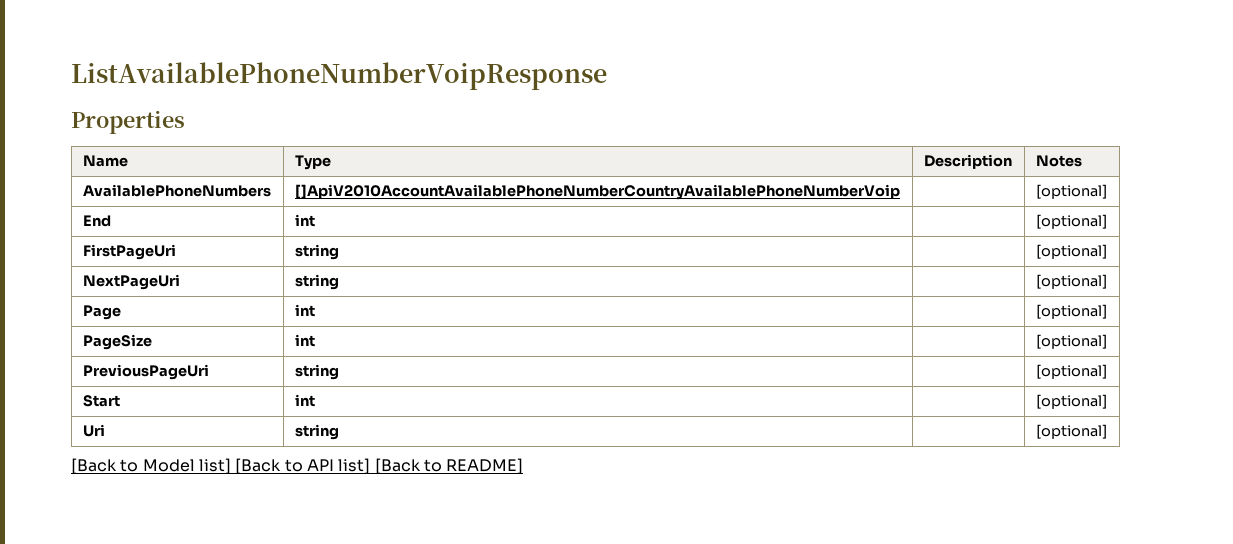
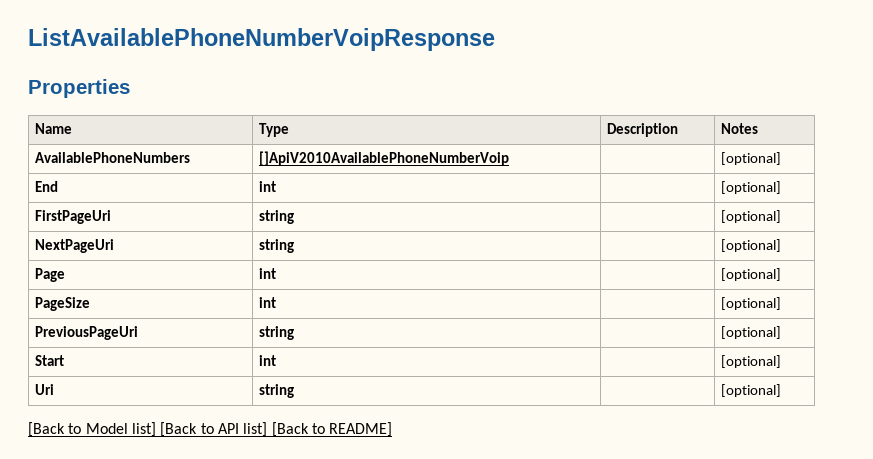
[294,184,900,200] []ApiV2010AccountAvailablePhoneNumberCountryAvailablePhoneNumberVoip -> [259,151,510,166] []ApiV2010AvailablePhoneNumberVoip

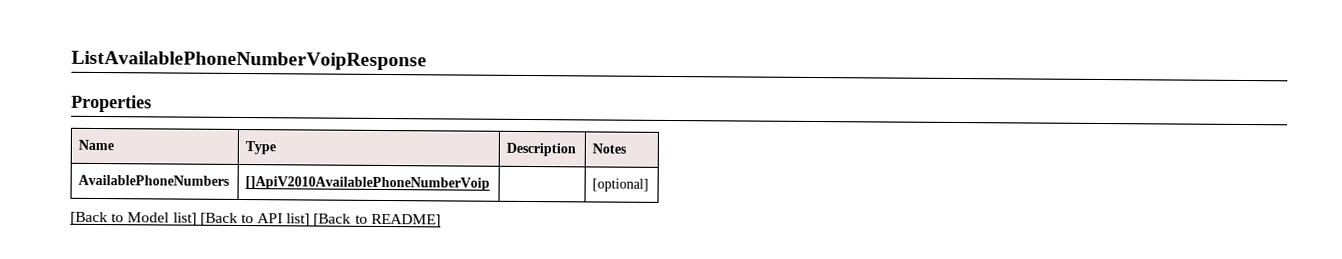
[35,181,59,192] [259,181,277,192] [721,181,782,194] [35,210,112,224] [259,210,295,224] [721,210,782,223] [35,239,115,253] [259,239,295,253] [721,239,782,252] [35,268,66,282] [259,268,277,279] [721,268,782,281] [35,297,91,311] [259,297,277,308] [721,297,782,310] [35,326,139,340] [259,326,295,340] [721,326,782,339] [35,355,65,366] [259,355,277,366] [721,355,782,368] [35,384,55,395] [259,384,295,398] [721,384,782,397] // End | int | | [optional] // FirstPageUri | string | | [optional] // NextPageUri | string | | [optional] // Page | int | | [optional] // PageSize | int | | [optional] // PreviousPageUri | string | | [optional] // Start | int | | [optional] // Uri | string | | [optional] -> (650, 185) none

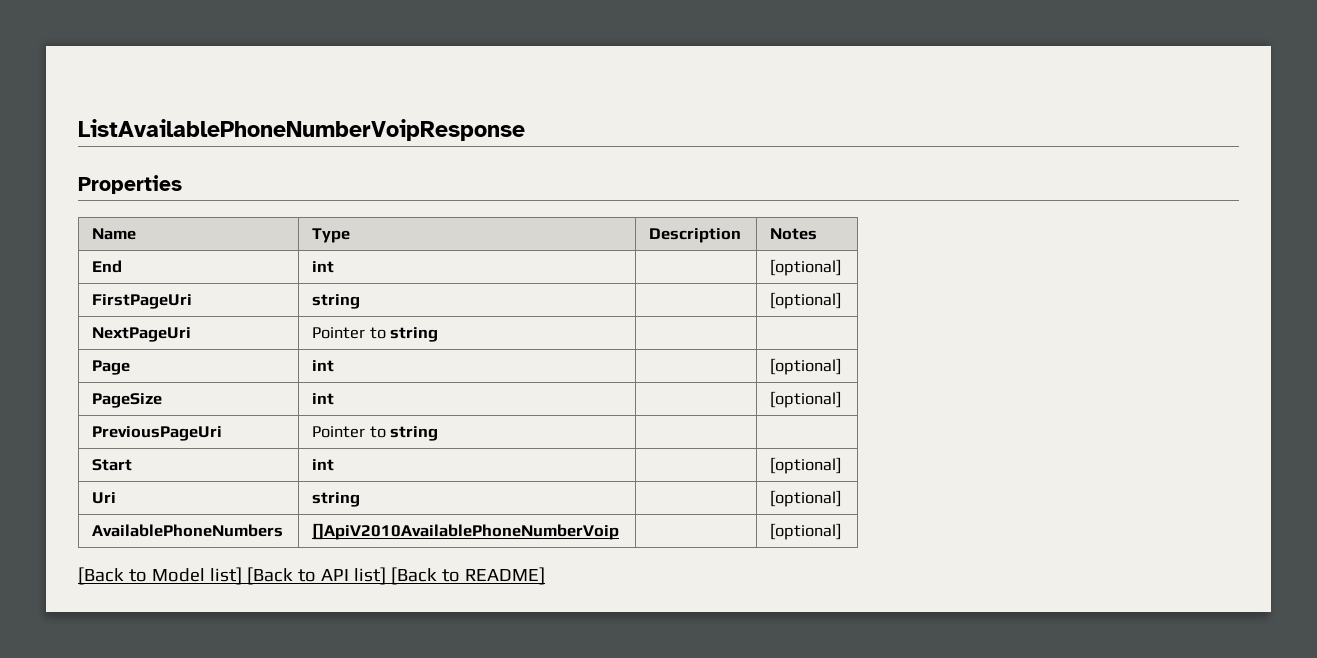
(628, 148) none -> [92,260,123,273] [312,261,335,273] [770,259,842,276] [92,294,193,309] [312,294,361,309] [770,292,842,309] [92,327,192,342] [312,327,439,342] [92,360,131,375] [312,360,335,372] [770,358,842,375] [92,393,163,408] [312,393,335,405] [770,391,842,408] [92,426,223,441] [312,426,439,441] [92,459,133,471] [312,459,335,471] [770,457,842,474] [92,492,117,504] [312,492,361,507] [770,490,842,507] // End | int | | [optional] // FirstPageUri | string | | [optional] // NextPageUri | Pointer to string | | // Page | int | | [optional] // PageSize | int | | [optional] // PreviousPageUri | Pointer to string | | // Start | int | | [optional] // Uri | string | | [optional]

